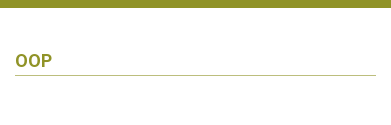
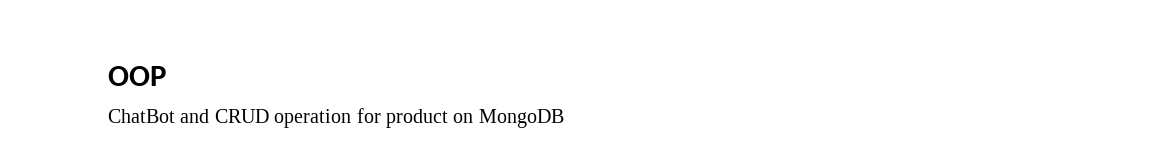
(52, 60) none -> [108,108,564,128] // ChatBot and CRUD operation for product on MongoDB

